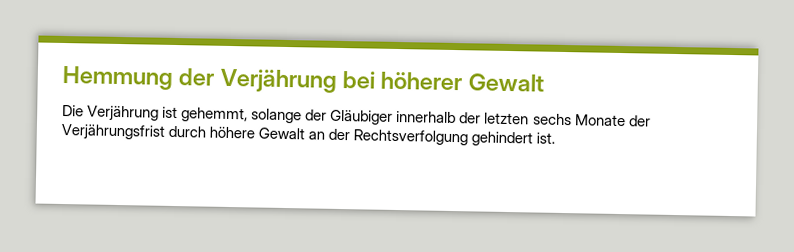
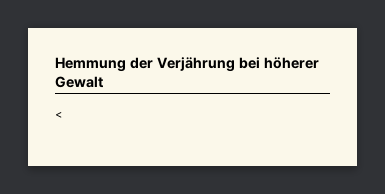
[62,104,651,127] [61,123,556,147] Die Verjährung ist gehemmt, solange der Gläubiger innerhalb der letzten sechs Monate der Verjährungsfrist durch höhere Gewalt an der Rechtsverfolgung gehindert ist. -> [55,111,62,118] <

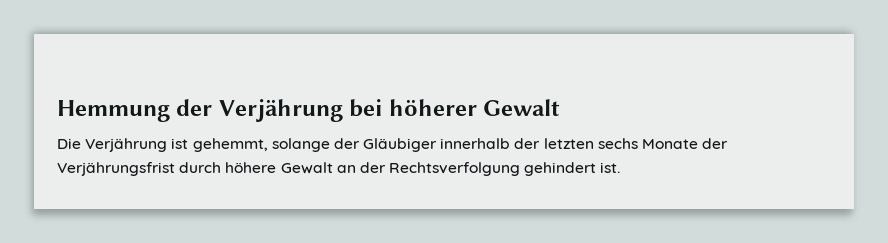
[55,111,62,118] < -> [57,138,729,152] [57,162,621,176] Die Verjährung ist gehemmt, solange der Gläubiger innerhalb der letzten sechs Monate der Verjährungsfrist durch höhere Gewalt an der Rechtsverfolgung gehindert ist.

